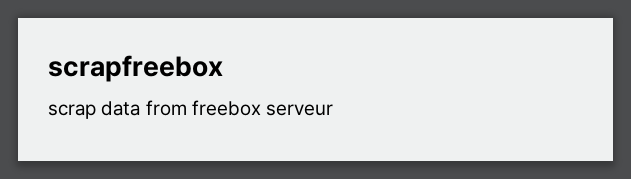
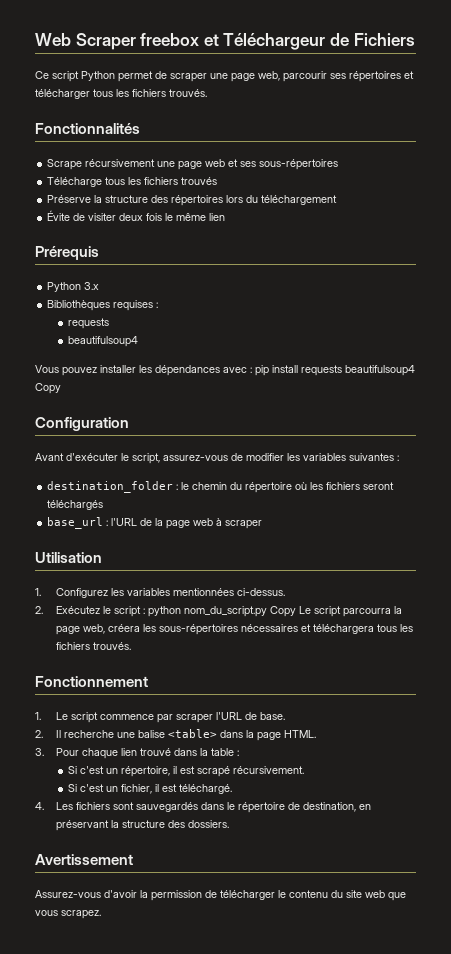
[48,55,223,82] [48,100,334,119] scrapfreebox // scrap data from freebox serveur -> [35,33,415,50] [35,71,414,82] [35,89,207,99] [35,123,140,134] [47,159,339,170] [47,177,218,187] [47,195,338,206] [47,210,226,221] [35,246,99,260] [47,282,100,292] [47,300,159,311] [67,318,109,329] [67,336,138,347] [35,365,415,376] [35,383,61,394] [35,417,129,431] [35,453,399,464] [47,481,395,493] [47,500,104,510] [47,517,263,529] [35,552,102,563] [35,588,285,598] [35,606,402,617] [55,624,413,635] [55,642,131,650] [35,676,148,687] [35,712,285,723] [35,729,316,741] [35,748,239,759] [67,766,304,777] [67,784,232,794] [35,802,371,813] [55,820,229,831] [35,854,133,865] [35,890,406,901] [35,910,101,919] Web Scraper freebox et Téléchargeur de Fichiers // Ce script Python permet de scraper une page web, parcourir ses répertoires et télécharger tous les fichiers trouvés. // Fonctionnalités // Scrape récursivement une page web et ses sous-répertoires // Télécharge tous les fichiers trouvés // Préserve la structure des répertoires lors du téléchargement // Évite de visiter deux fois le même lien // Prérequis // Python 3.x // Bibliothèques requises : // requests // beautifulsoup4 // Vous pouvez installer les dépendances avec : pip install requests beautifulsoup4 Copy // Configuration // Avant d'exécuter le script, assurez-vous de modifier les variables suivantes : // destination_folder : le chemin du répertoire où les fichiers seront téléchargés // base_url : l'URL de la page web à scraper // Utilisation // 1. Configurez les variables mentionnées ci-dessus. // 2. Exécutez le script : python nom_du_script.py Copy Le script parcourra la page web, créera les sous-répertoires nécessaires et téléchargera tous les fichiers trouvés. // Fonctionnement // 1. Le script commence par scraper l'URL de base. // 2. Il recherche une balise <table> dans la page HTML. // 3. Pour chaque lien trouvé dans la table : // Si c'est un répertoire, il est scrapé récursivement. // Si c'est un fichier, il est téléchargé. // 4. Les fichiers sont sauvegardés dans le répertoire de destination, en préservant la structure des dossiers. // Avertissement // Assurez-vous d'avoir la permission de télécharger le contenu du site web que vous scrapez.

